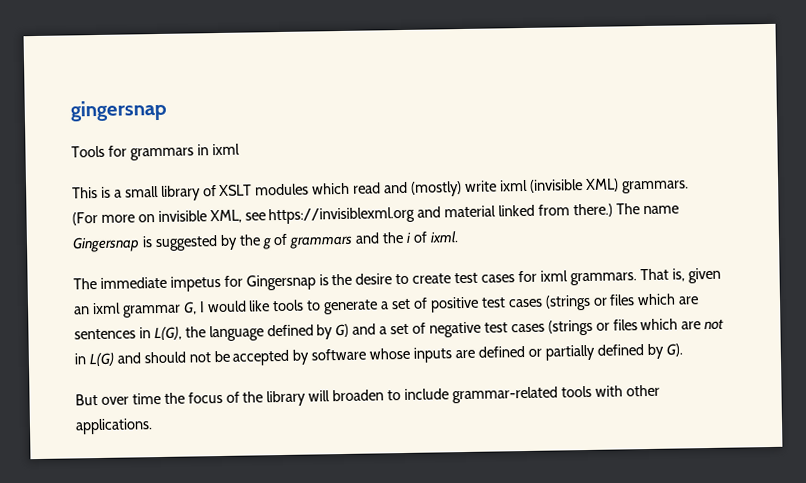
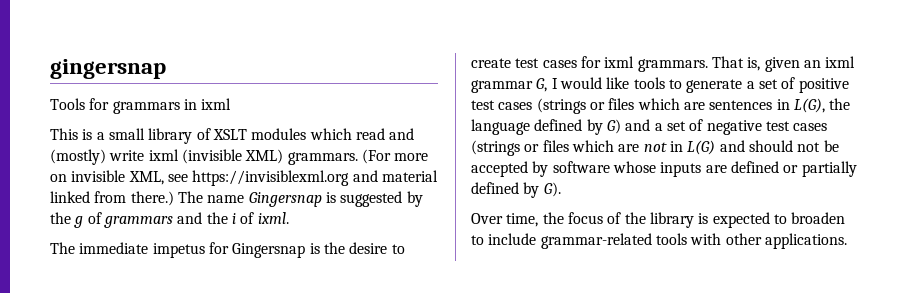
(689, 187) // -> (358, 158) none
[75,392,161,406] But over time -> [471,213,539,227] Over time,
[308,390,331,402] will -> [698,212,787,228] is expected to

